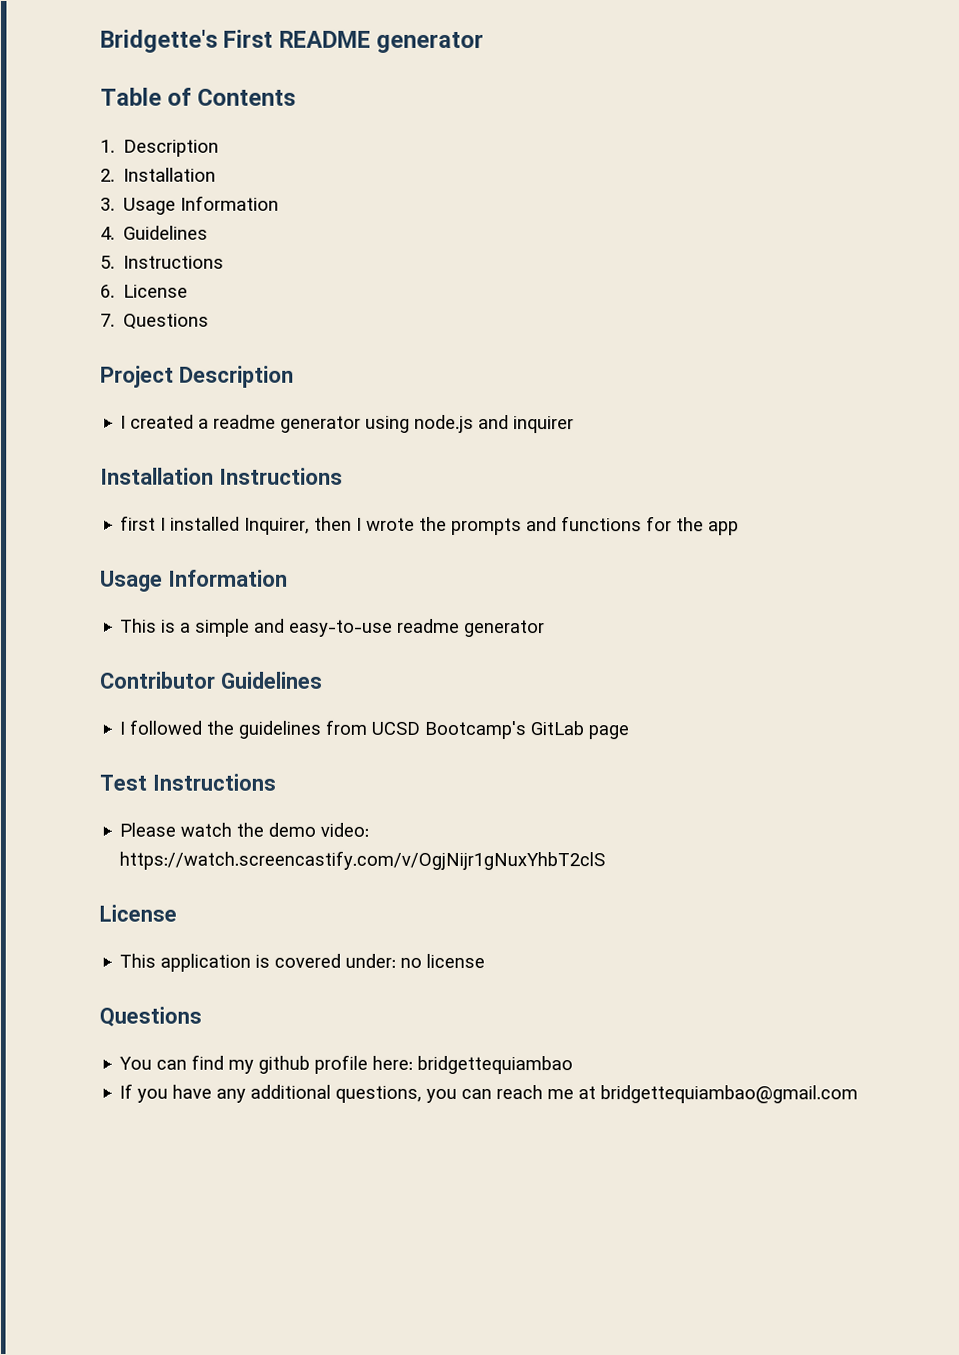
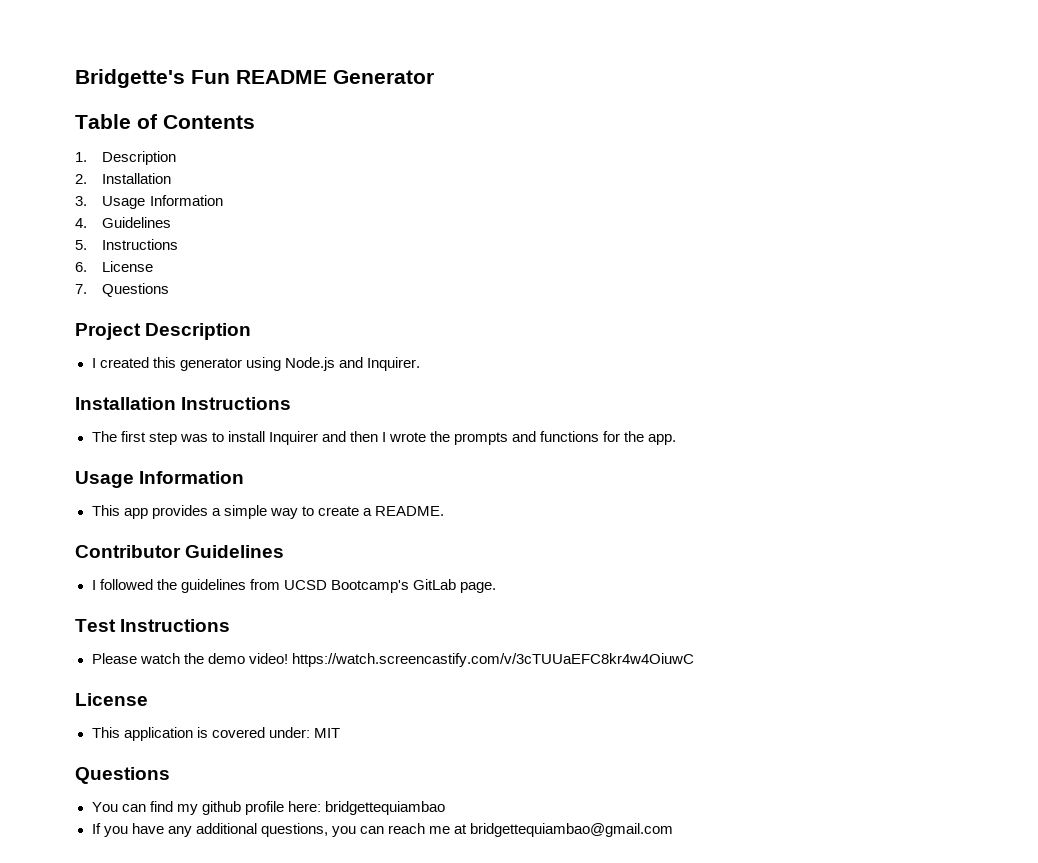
[223,29,485,54] First README generator -> [191,70,434,84] Fun README Generator
[198,414,575,434] [100,467,343,485] [120,515,311,535] a readme generator using node.js and inquirer // Installation Instructions // first I installed Inquirer, -> [152,357,420,371] [75,397,292,410] [91,431,346,445] this generator using Node.js and Inquirer. // Installation Instructions // The first step was to install Inquirer and
[708,521,740,536] app -> [648,434,677,445] app.
[161,618,546,638] is a simple and easy-to-use readme generator -> [123,505,444,519] app provides a simple way to create a README.
[588,725,630,740] page -> [459,582,496,593] page.
[320,822,370,837] [119,850,606,871] video: https://watch.screencastify.com/v/OgjNijr1gNuxYhbT2clS -> [248,653,694,667] video! https://watch.screencastify.com/v/3cTUUaEFC8kr4w4OiuwC
[400,953,486,969] no license -> [313,728,340,738] MIT

